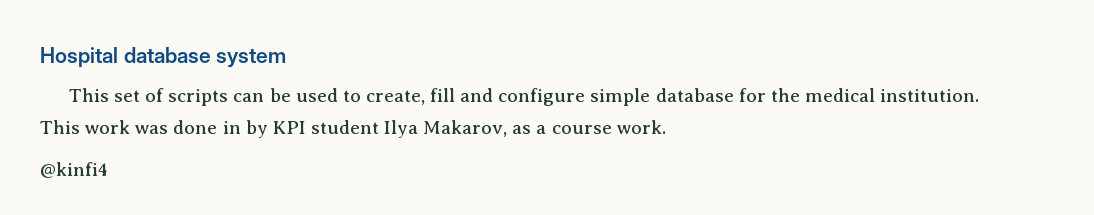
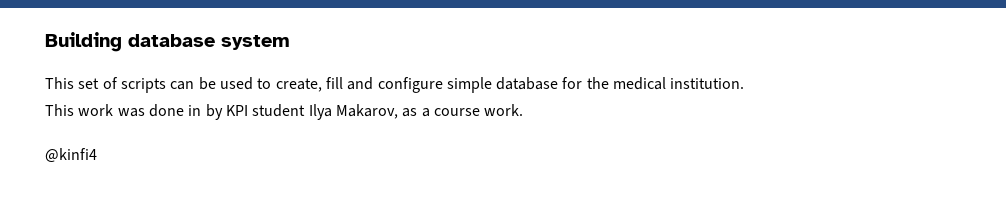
[40,47,118,68] Hospital -> [45,32,122,52] Building

